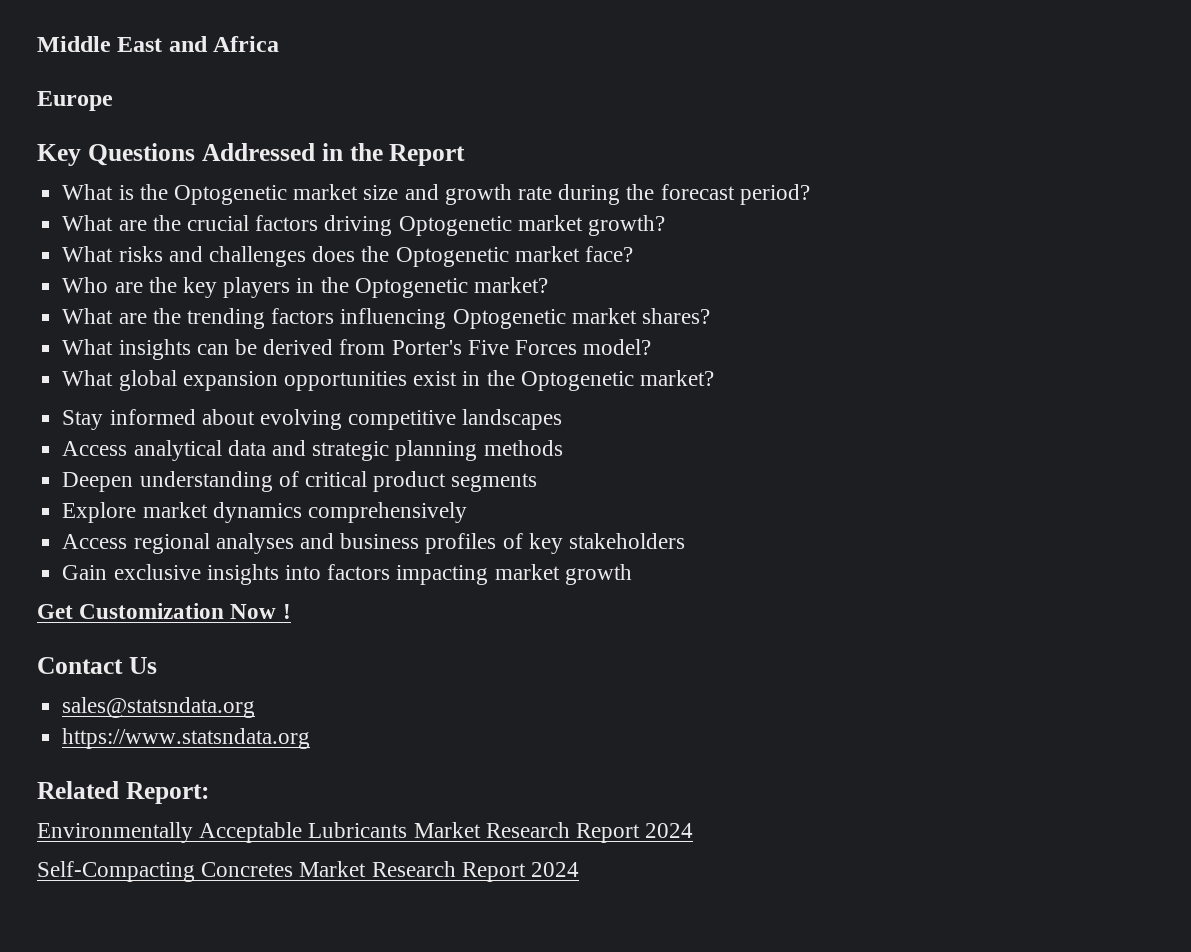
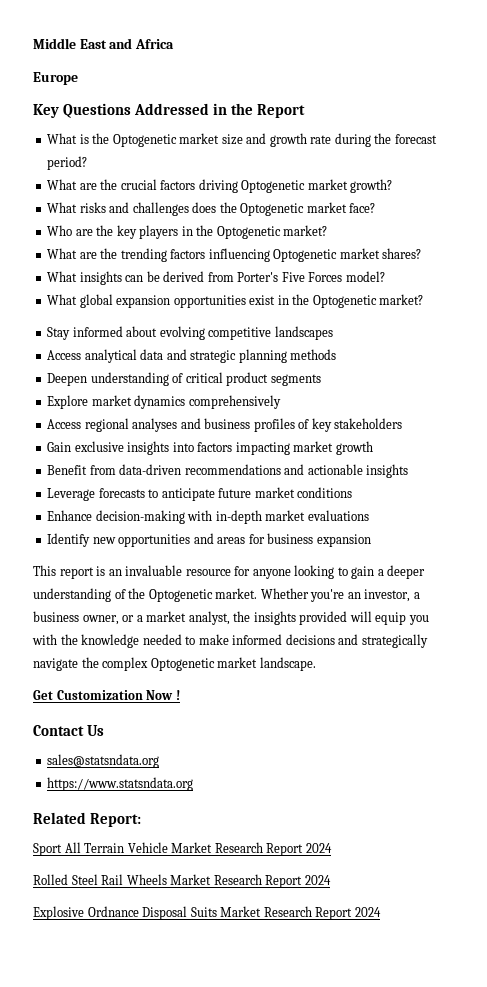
(632, 574) none -> [47,464,409,478] [47,487,353,501] [47,510,369,524] [47,533,371,547] [33,565,426,579] [33,588,420,602] [33,611,429,625] [32,634,428,648] [33,657,316,671] // Benefit from data-driven recommendations and actionable insights // Leverage forecasts to anticipate future market conditions // Enhance decision-making with in-depth market evaluations // Identify new opportunities and areas for business expansion // This report is an invaluable resource for anyone looking to gain a deeper understanding of the Optogenetic market. Whether you're an investor, a business owner, or a market analyst, the insights provided will equip you with the knowledge needed to make informed decisions and strategically navigate the complex Optogenetic market landscape.
[37,822,694,843] [37,861,580,882] Environmentally Acceptable Lubricants Market Research Report 2024 // Self-Compacting Concretes Market Research Report 2024 -> [33,842,332,856] [33,874,331,888] [33,906,381,920] Sport All Terrain Vehicle Market Research Report 2024 // Rolled Steel Rail Wheels Market Research Report 2024 // Explosive Ordnance Disposal Suits Market Research Report 2024

